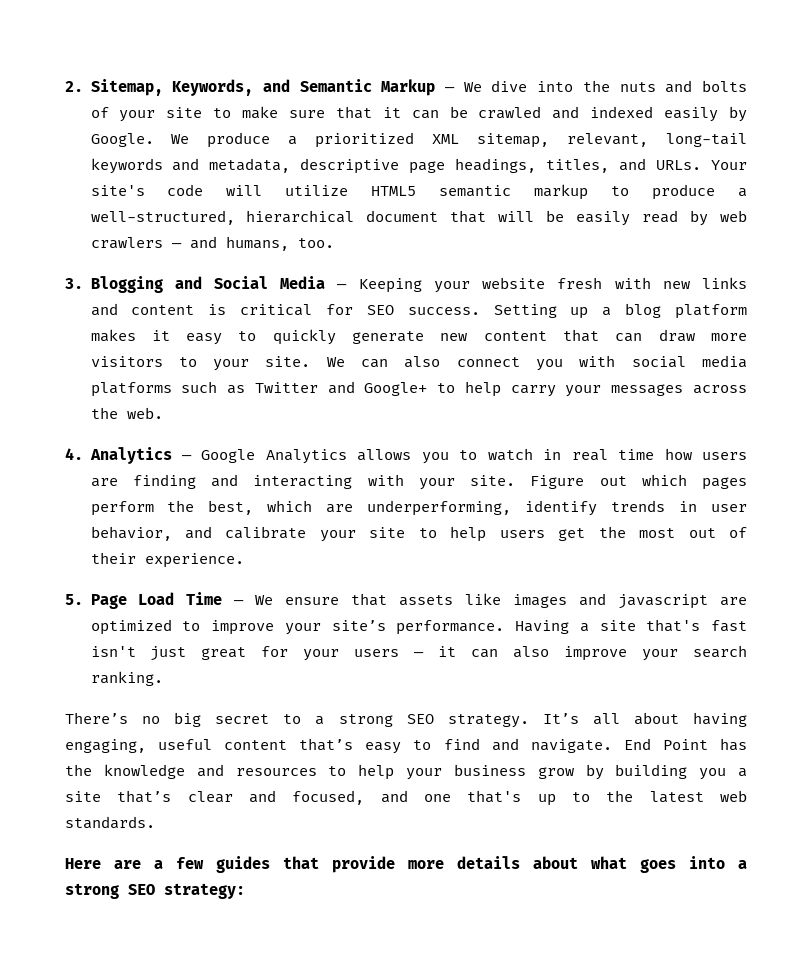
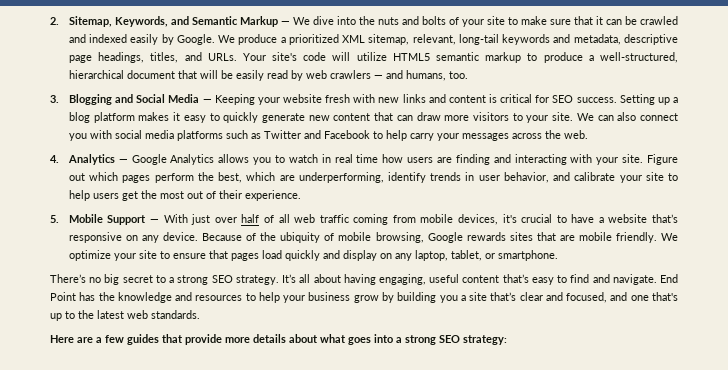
[364,382,428,396] Google+ -> [323,130,370,139] Facebook
[90,592,747,609] [90,619,747,635] [90,645,747,661] [90,671,163,686] Page Load Time — We ensure that assets like images and javascript are optimized to improve your site’s performance. Having a site that's fast isn't just great for your users — it can also improve your search ranking. -> [68,214,678,225] [68,232,678,243] [68,250,558,261] Mobile Support — With just over half of all web traffic coming from mobile devices, it's crucial to have a website that’s responsive on any device. Because of the ubiquity of mobile browsing, Google rewards sites that are mobile friendly. We optimize your site to ensure that pages load quickly and display on any laptop, tablet, or smartphone.

